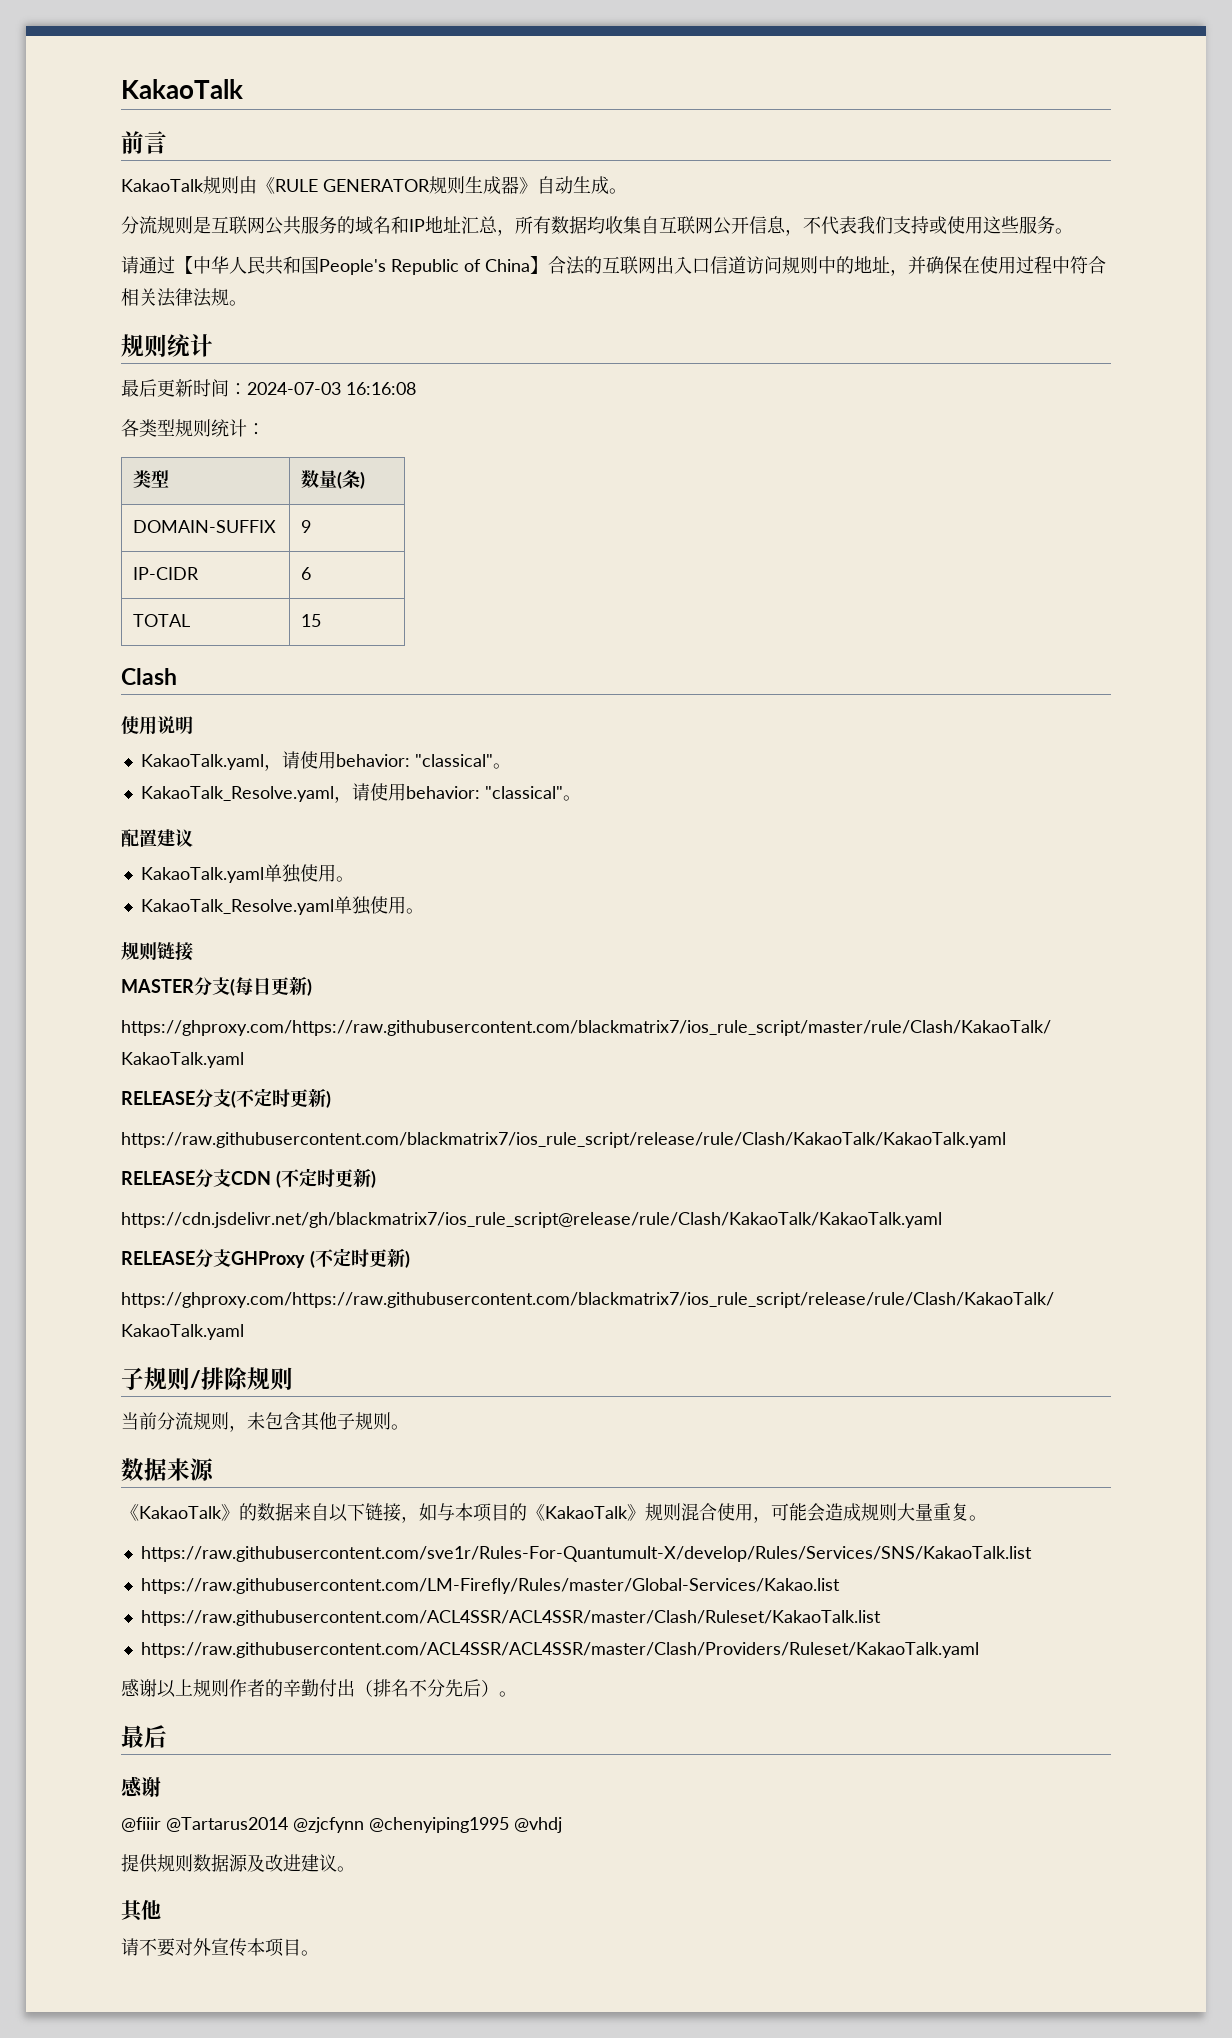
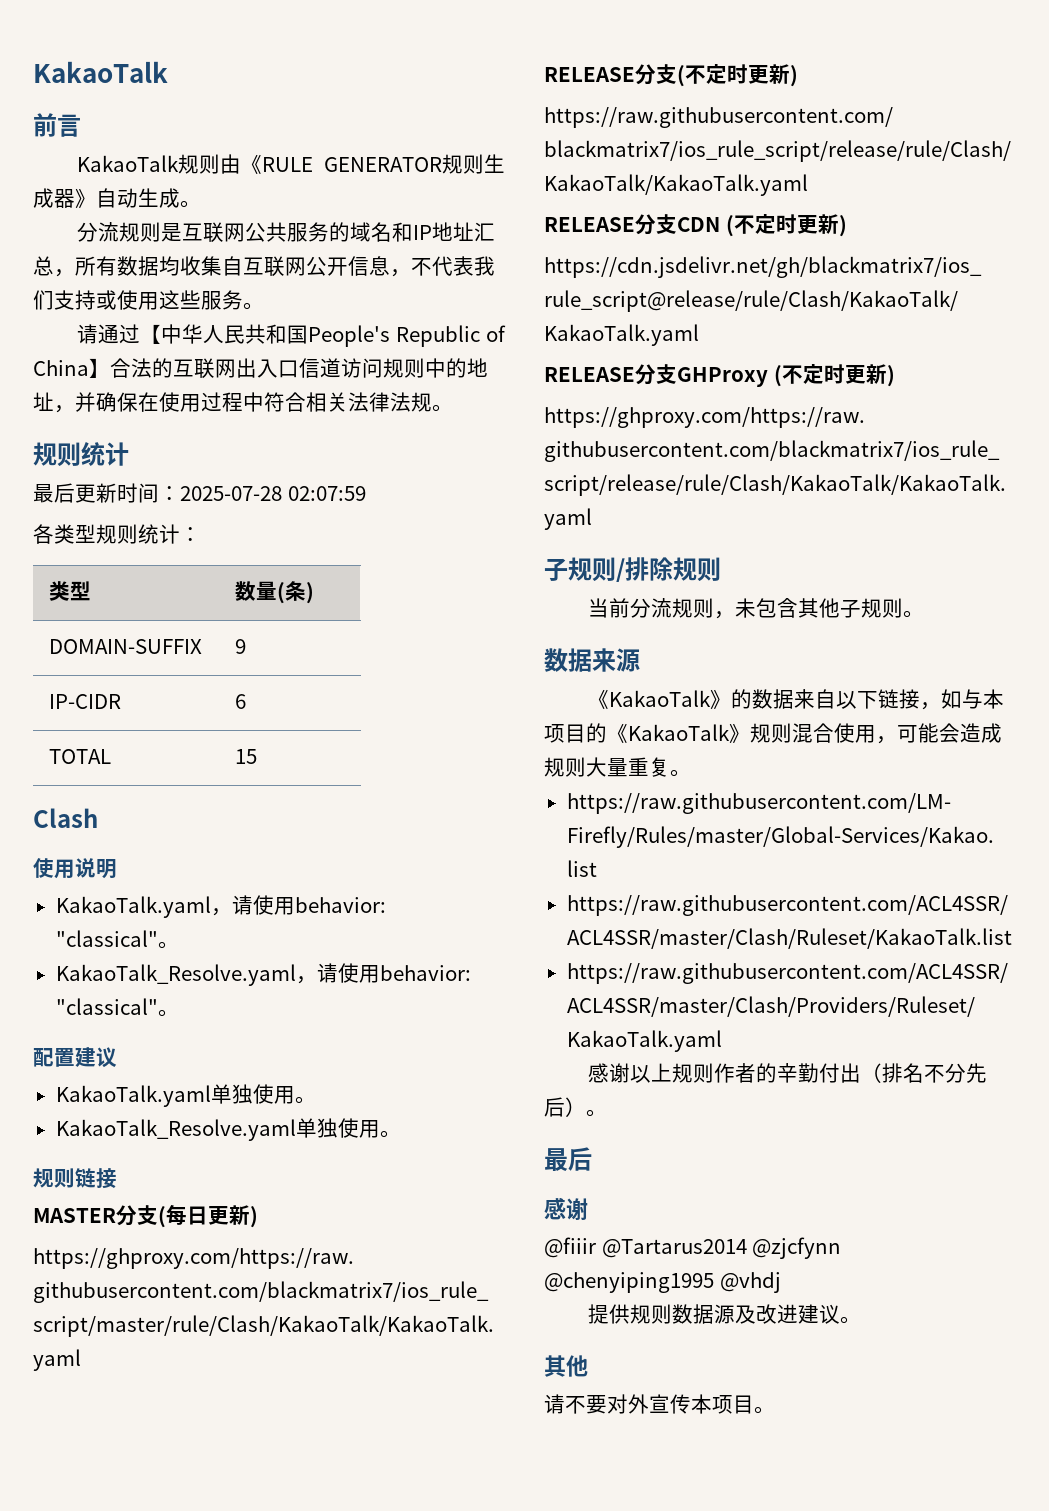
[247,382,416,395] 2024-07-03 16:16:08 -> [180,486,366,501] 2025-07-28 02:07:59
[140,1546,1032,1562] // https://raw.githubusercontent.com/sve1r/Rules-For-Quantumult-X/develop/Rules/Services/SNS/KakaoTalk.list -> (691, 773) none

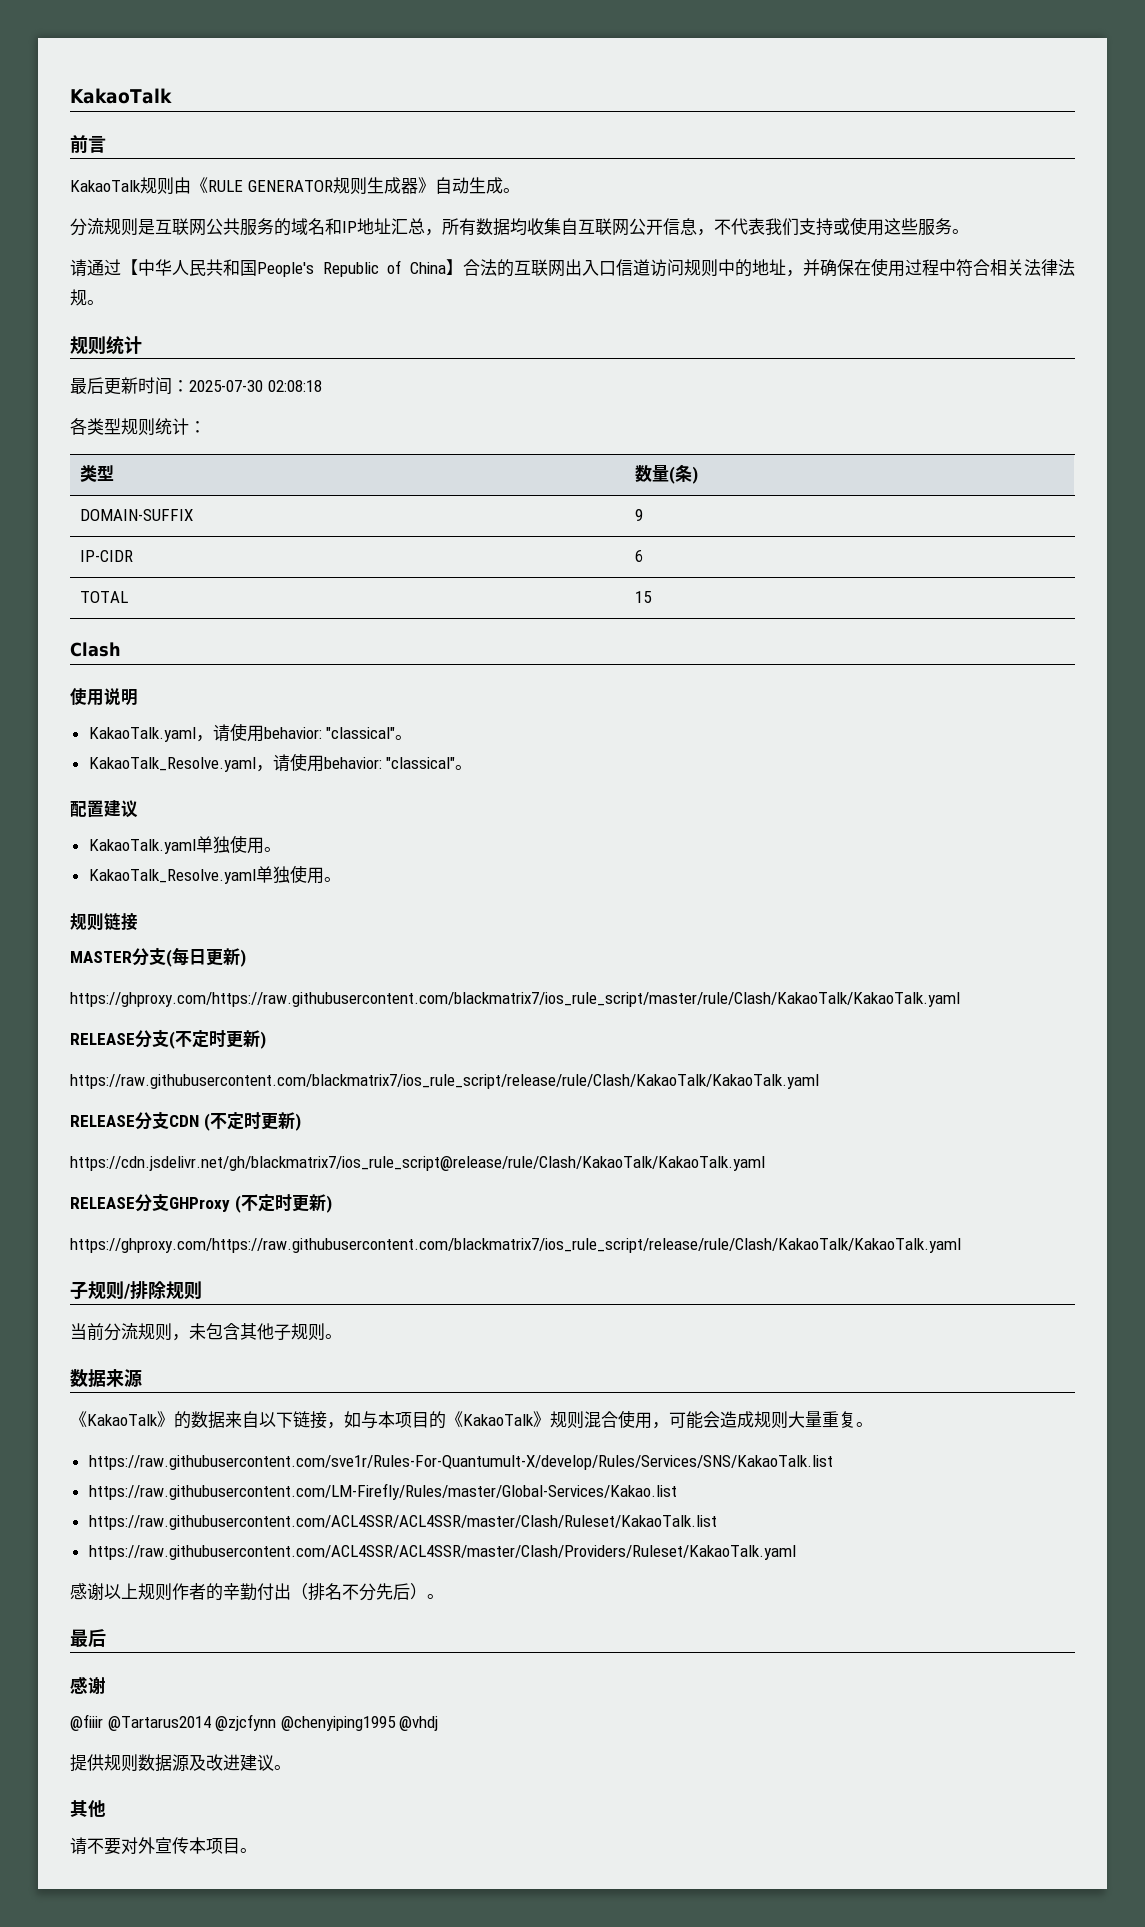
[180,486,366,501] 2025-07-28 02:07:59 -> [189,380,322,392] 2025-07-30 02:08:18
(691, 773) none -> [88,1455,833,1470] // https://raw.githubusercontent.com/sve1r/Rules-For-Quantumult-X/develop/Rules/Services/SNS/KakaoTalk.list

